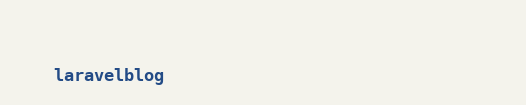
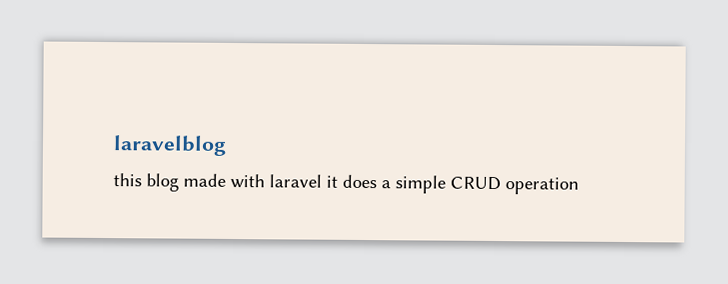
(164, 76) none -> [113,173,579,195] // this blog made with laravel it does a simple CRUD operation

